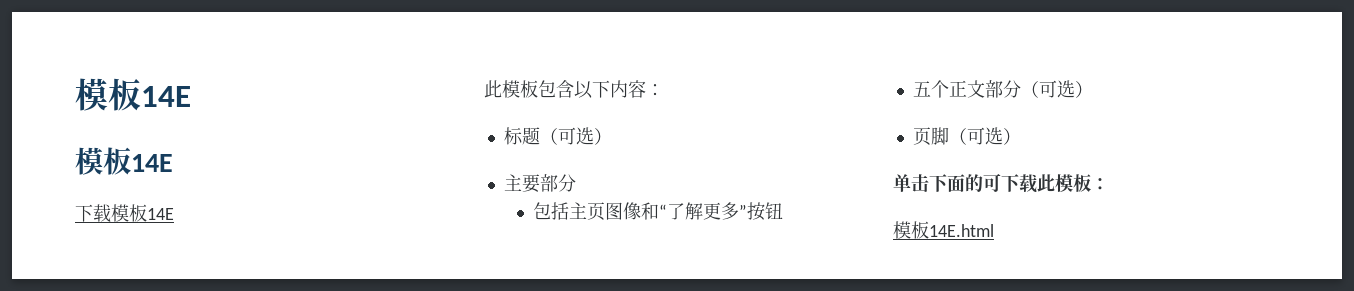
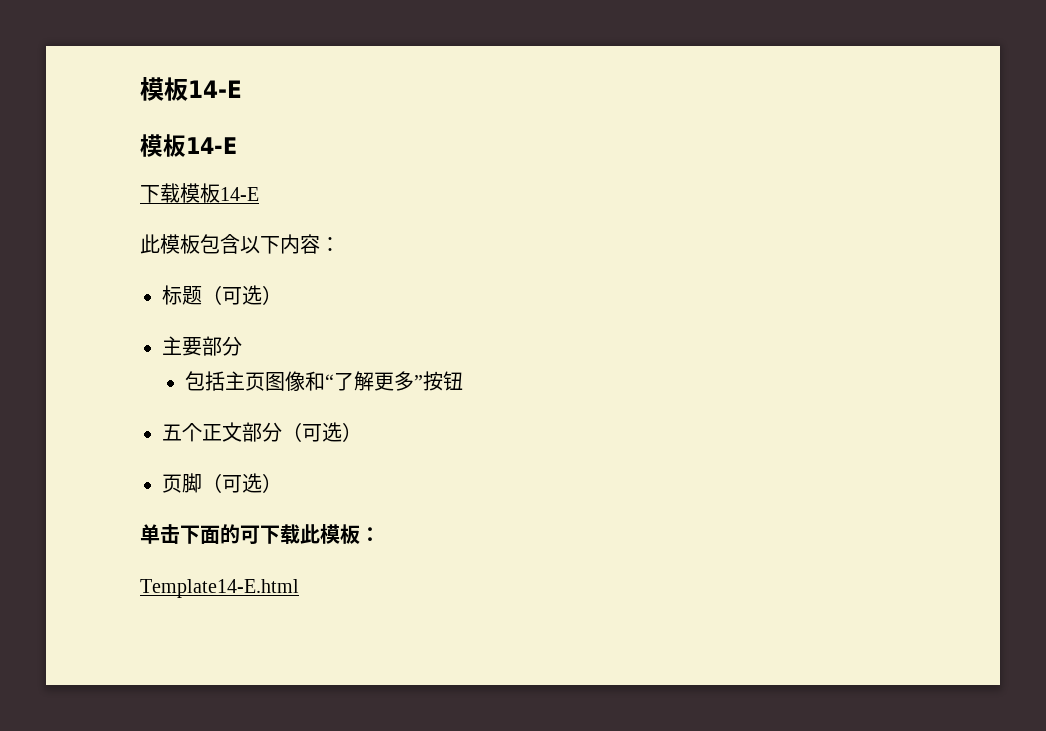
[75,78,191,111] [75,147,173,175] 模板14E // 模板14E -> [140,77,242,101] [140,134,237,157] 模板14-E // 模板14-E
[147,208,174,220] 14E -> [220,187,259,201] 14-E
[893,221,994,239] 模板14E.html -> [140,579,299,598] Template14-E.html

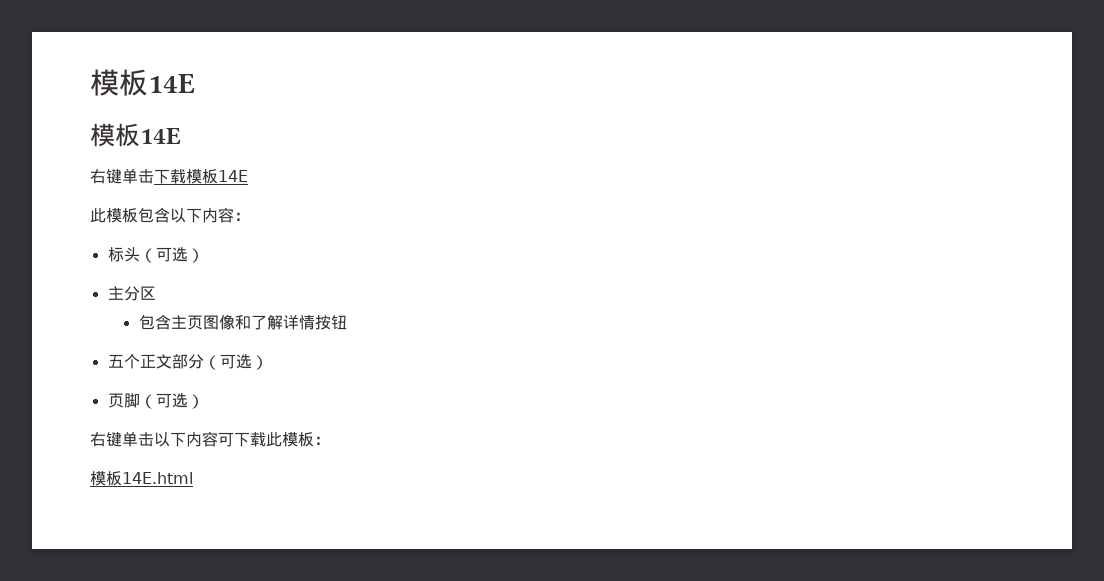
[140,77,242,101] [140,134,237,157] 模板14-E // 模板14-E // -> [90,69,195,96] [90,123,181,147] [90,168,154,184] 模板14E // 模板14E // 右键单击
[220,187,259,201] 14-E -> [218,170,248,182] 14E
[182,286,202,305] 题 -> [123,247,140,262] 头
[182,336,242,356] [184,371,225,391] 要部分 // 包括 -> [123,286,156,301] [138,314,171,330] 分区 // 包含
[324,371,423,391] “了解更多” -> [250,315,315,330] 了解详情
[140,524,240,544] 单击下面的 -> [90,431,218,447] 右键单击以下内容
[140,579,299,598] Template14-E.html -> [90,471,193,486] 模板14E.html

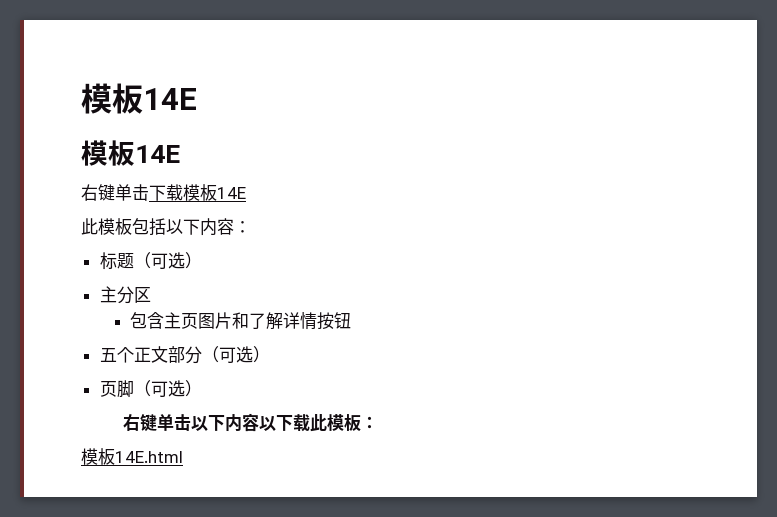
[154,208,170,223] 含 -> [149,218,166,235] 括
[123,247,140,262] 头 -> [116,253,134,269] 题
[218,315,235,330] 像 -> [214,312,232,329] 片
[218,432,234,447] 可 -> [258,415,276,431] 以

